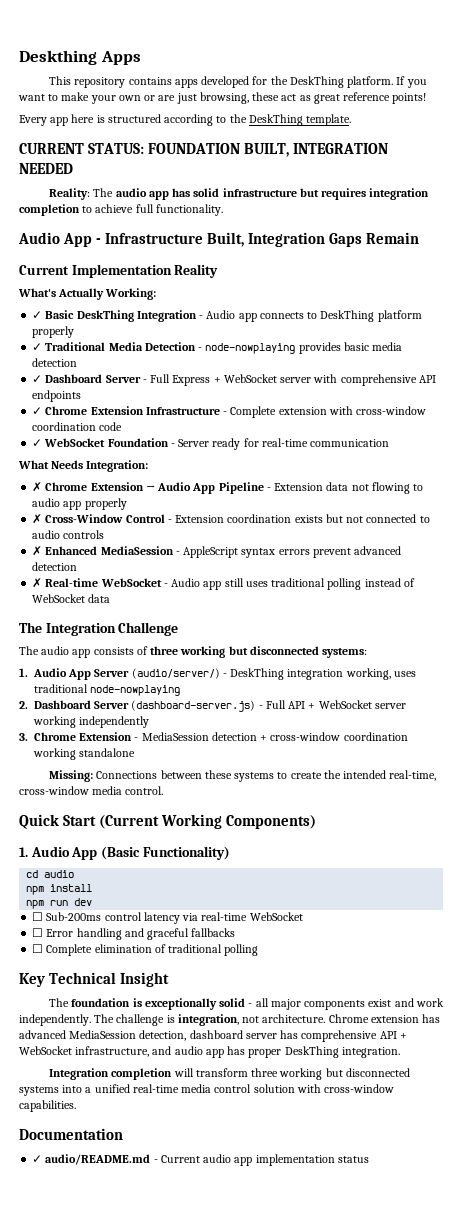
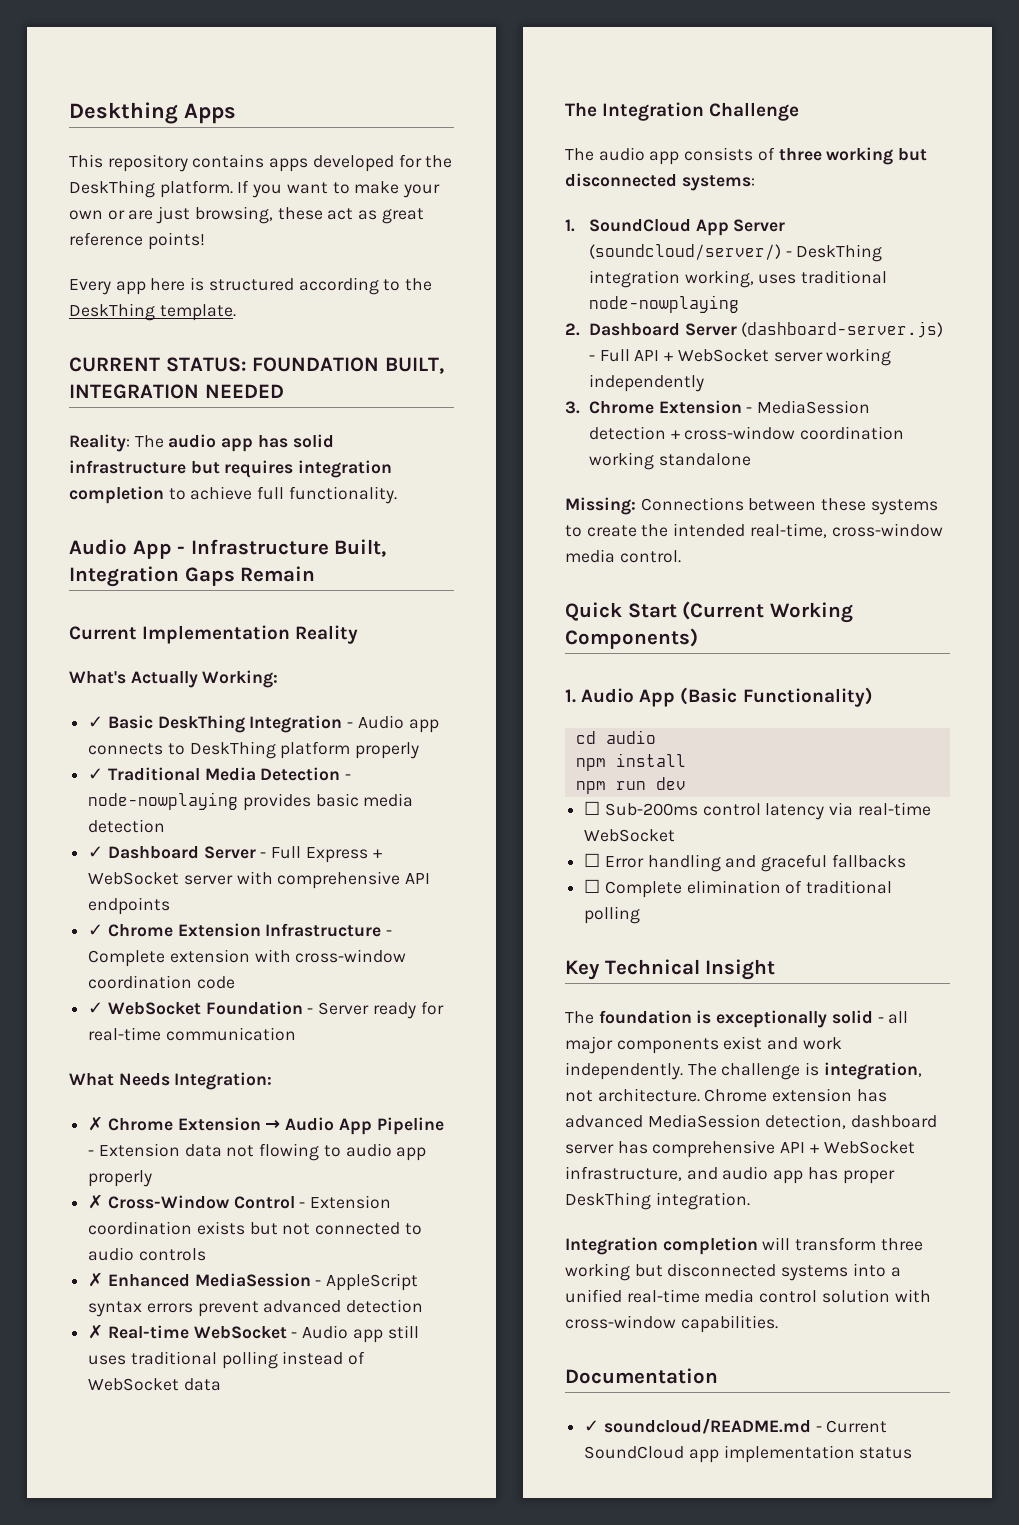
[33,668,67,677] Audio -> [588,219,691,232] SoundCloud
[131,668,220,679] (audio/server/) -> [588,244,781,260] (soundcloud/server/)
[45,1154,151,1165] audio/README.md -> [603,1418,811,1434] soundcloud/README.md
[203,1154,232,1163] audio -> [584,1446,685,1459] SoundCloud

